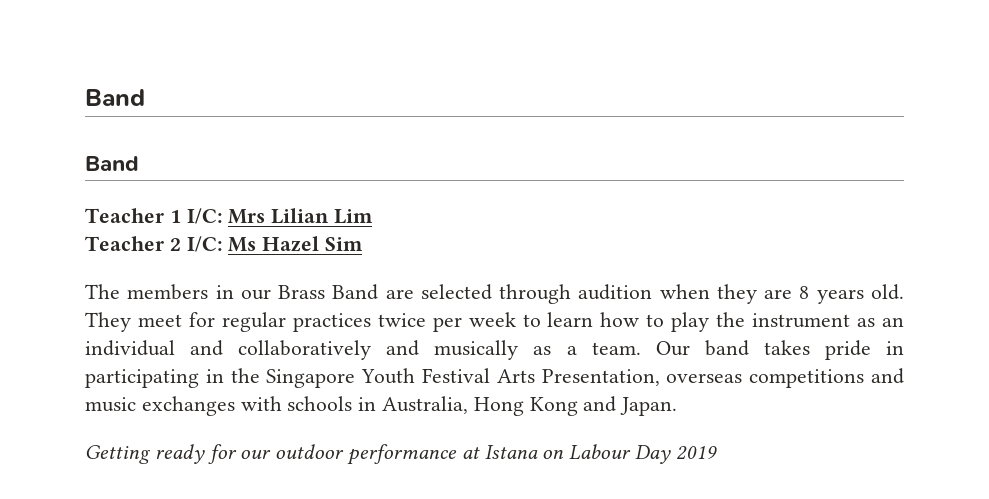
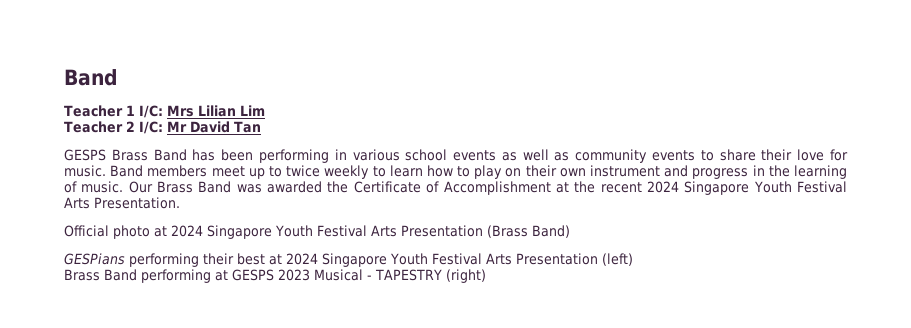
[85,89,145,106] [85,156,139,171] Band // Band -> [64,69,118,86] Band
[228,236,364,252] [85,284,904,304] [85,312,516,332] Ms Hazel Sim // The members in our Brass Band are selected through audition when they are 8 years old. They meet for regular practices twice per week -> [166,121,261,133] [64,149,848,163] [64,165,370,179] Mr David Tan // GESPS Brass Band has been performing in various school events as well as community events to share their love for music. Band members meet up to twice weekly
[716,312,904,328] [85,340,905,360] [85,368,904,388] [85,396,678,416] [85,444,718,465] the instrument as an individual and collaboratively and musically as a team. Our band takes pride in participating in the Singapore Youth Festival Arts Presentation, overseas competitions and music exchanges with schools in Australia, Hong Kong and Japan. // Getting ready for our outdoor performance at Istana on Labour Day 2019 -> [505,165,847,179] [64,181,847,195] [64,197,180,209] [64,225,570,239] [64,253,633,267] [64,269,486,283] on their own instrument and progress in the learning of music. Our Brass Band was awarded the Certificate of Accomplishment at the recent 2024 Singapore Youth Festival Arts Presentation. // Official photo at 2024 Singapore Youth Festival Arts Presentation (Brass Band) // GESPians performing their best at 2024 Singapore Youth Festival Arts Presentation (left) // Brass Band performing at GESPS 2023 Musical - TAPESTRY (right)

